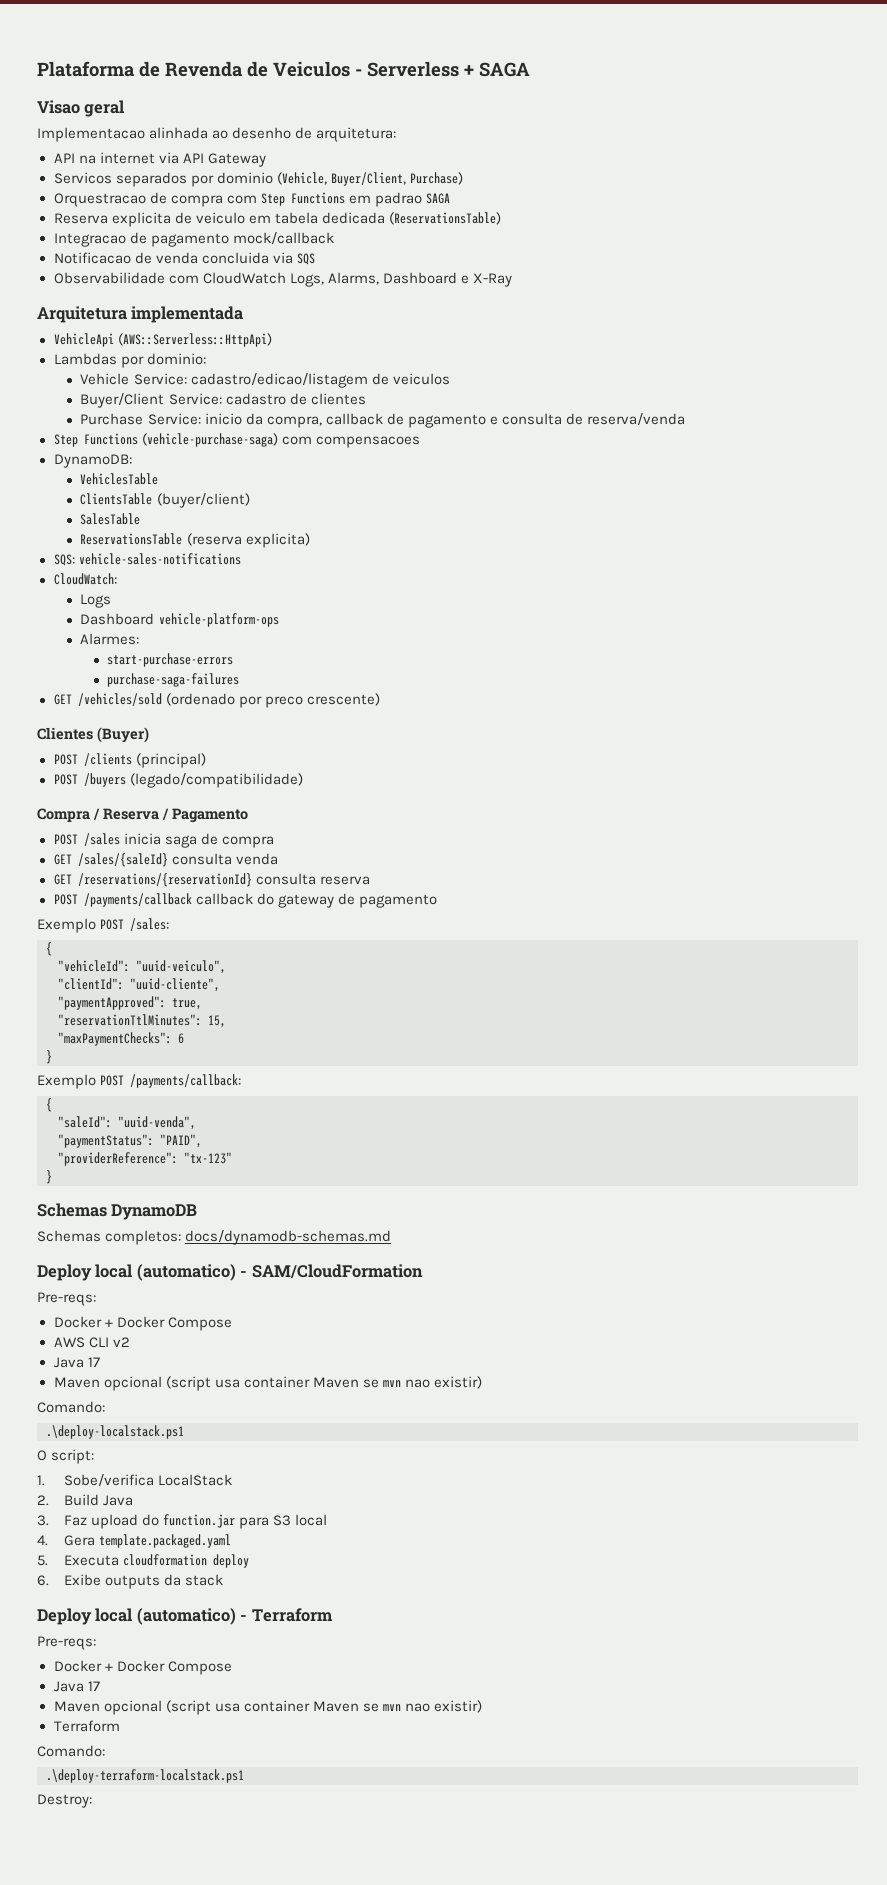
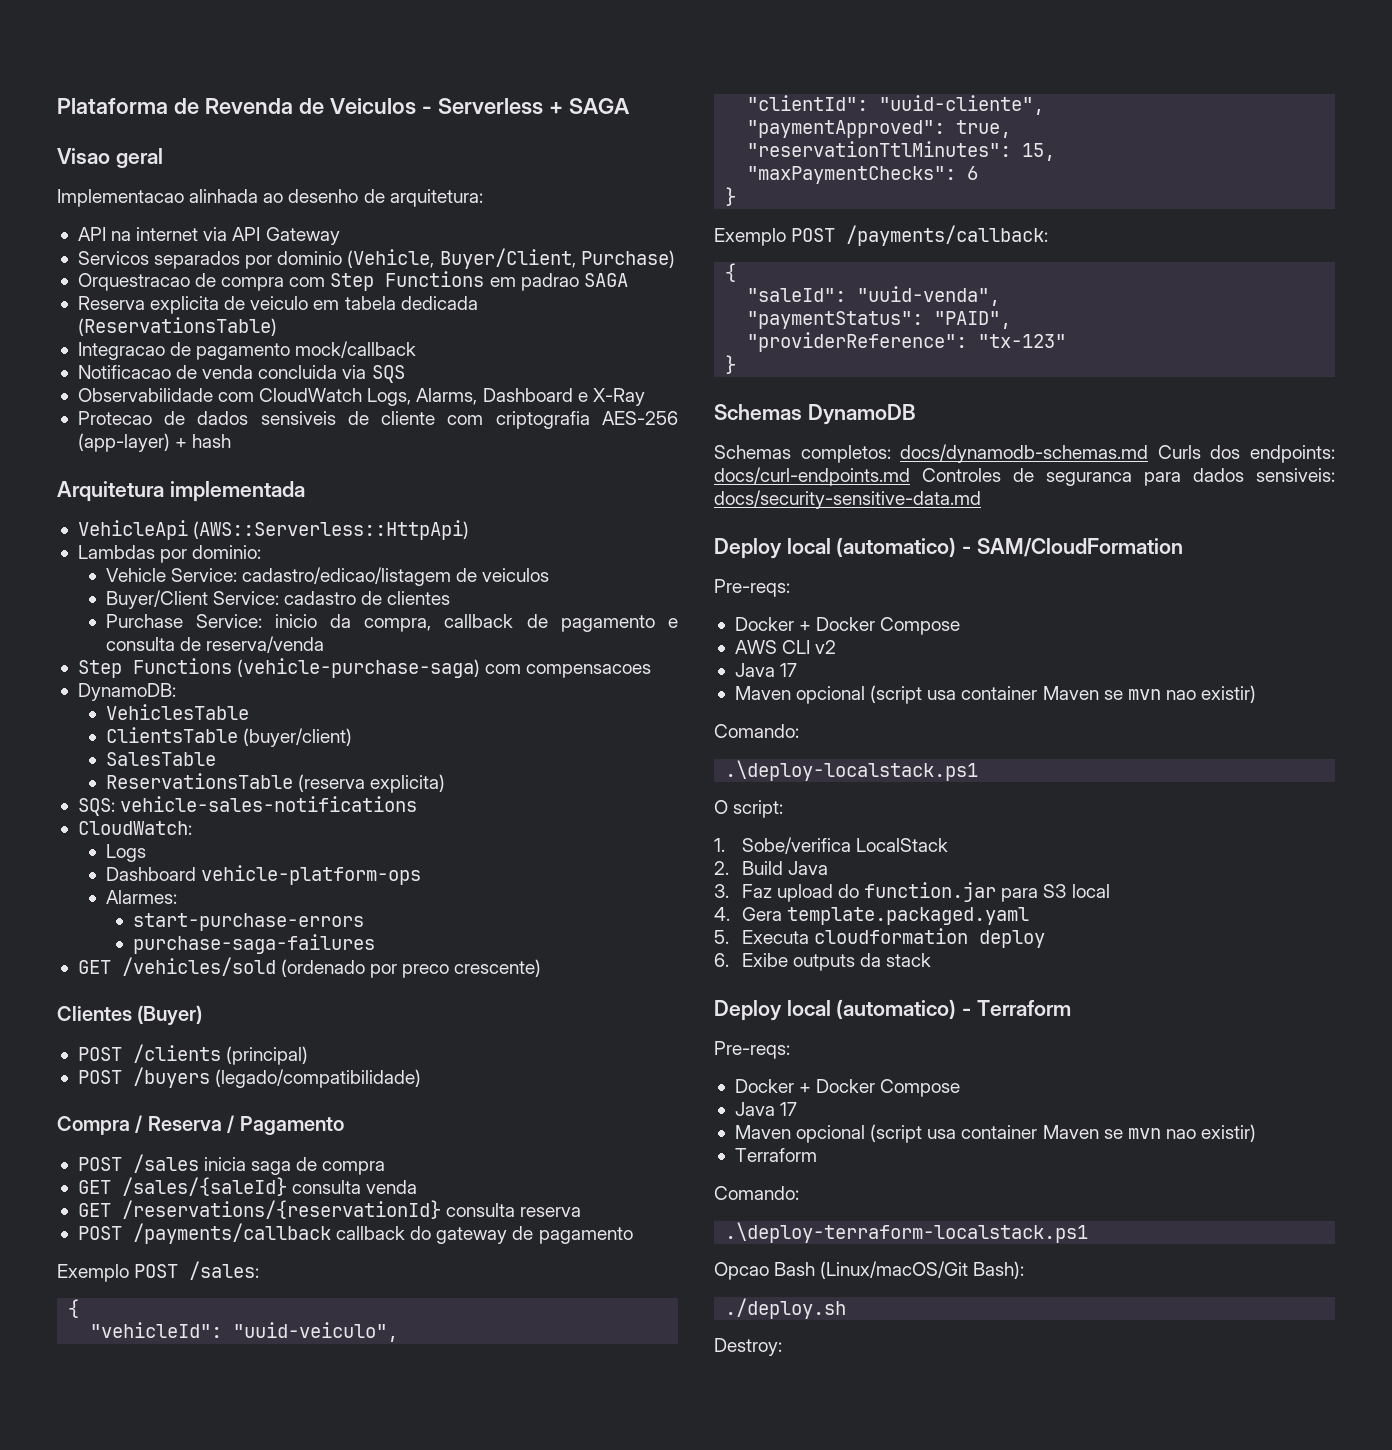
(512, 280) none -> [77,411,678,429] [77,433,232,452] // Protecao de dados sensiveis de cliente com criptografia AES-256 (app-layer) + hash
(392, 1237) none -> [1157,445,1335,463] [714,467,1335,486] [714,490,981,509] Curls dos endpoints: docs/curl-endpoints.md Controles de seguranca para dados sensiveis: docs/security-sensitive-data.md
(244, 1776) none -> [714,1261,1025,1280] [725,1298,847,1319] // Opcao Bash (Linux/macOS/Git Bash): // ./deploy.sh

